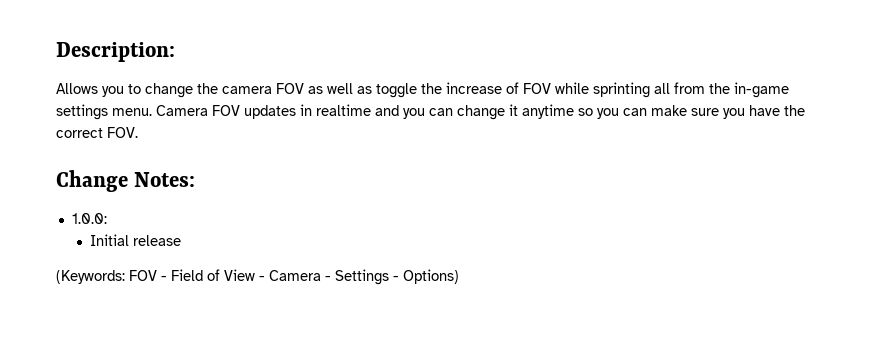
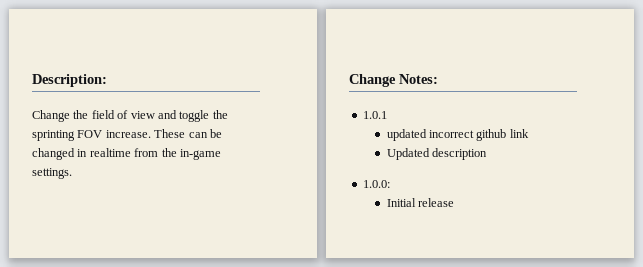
[56,82,789,98] [56,104,805,120] [56,127,138,138] [56,170,196,192] [71,213,107,224] [90,234,182,246] [56,269,459,285] Allows you to change the camera FOV as well as toggle the increase of FOV while sprinting all from the in-game settings menu. Camera FOV updates in realtime and you can change it anytime so you can make sure you have the correct FOV. // Change Notes: // 1.0.0: // Initial release // (Keywords: FOV - Field of View - Camera - Settings - Options) -> [32,110,228,122] [32,129,222,141] [32,148,221,160] [32,168,72,179] [349,74,438,87] [362,111,387,119] [386,129,529,141] [386,148,487,160] [362,180,390,188] [386,198,454,207] Change the field of view and toggle the sprinting FOV increase. These can be changed in realtime from the in-game settings. // Change Notes: // 1.0.1 // updated incorrect github link // Updated description // 1.0.0: // Initial release

